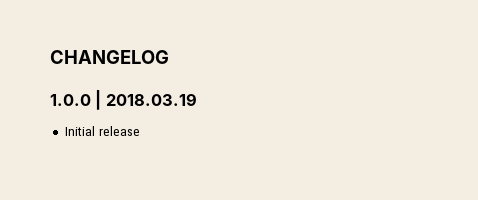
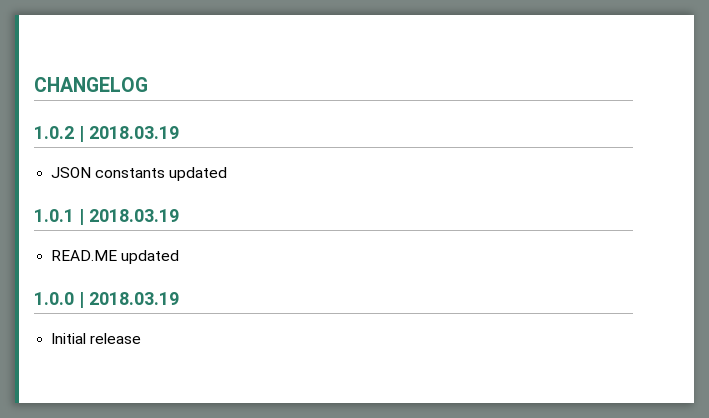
(169, 57) none -> [34,126,179,142] [51,167,228,181] [34,209,179,225] [51,250,180,264] // 1.0.2 | 2018.03.19 // JSON constants updated // 1.0.1 | 2018.03.19 // READ.ME updated

